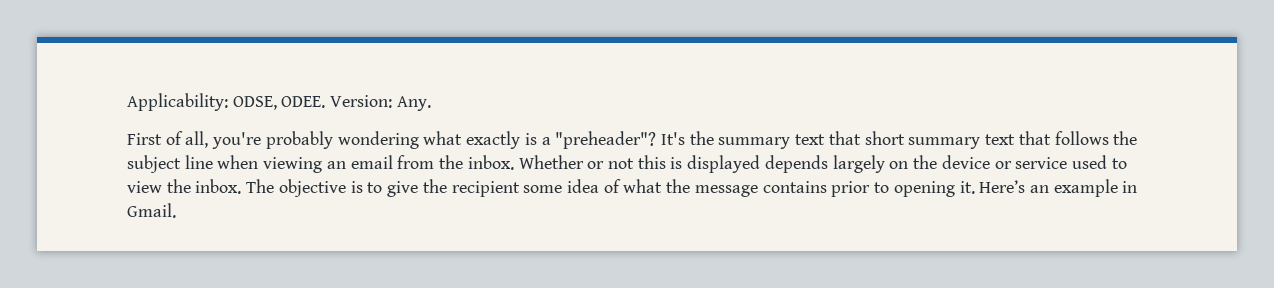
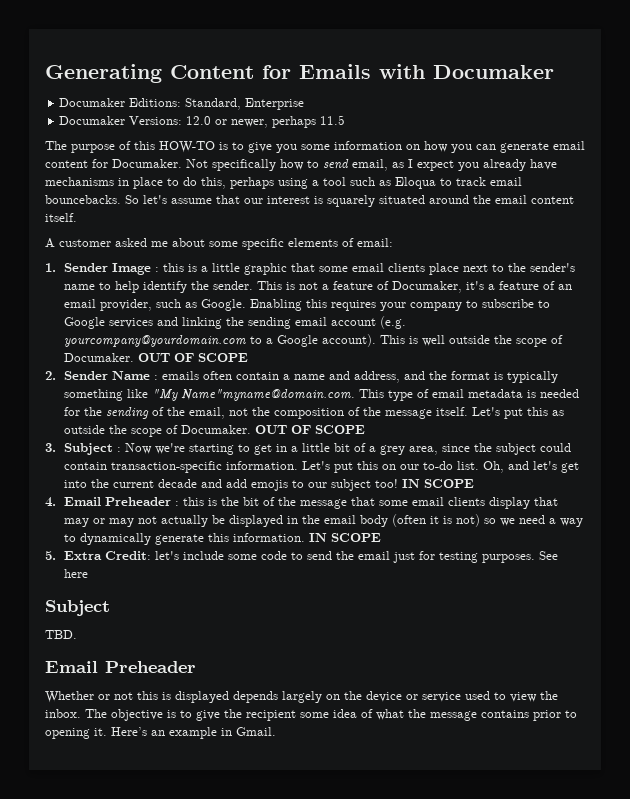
[127,93,431,111] [127,131,1138,149] [127,155,514,173] Applicability: ODSE, ODEE. Version: Any. // First of all, you're probably wondering what exactly is a "preheader"? It's the summary text that short summary text that follows the subject line when viewing an email from the inbox. -> [45,64,554,83] [59,98,305,110] [59,115,346,128] [45,141,585,153] [45,159,557,171] [45,177,522,189] [45,195,574,207] [45,213,77,222] [45,238,393,250] [45,263,575,275] [63,281,572,293] [63,299,550,311] [63,316,406,329] [63,334,563,347] [63,353,248,362] [45,371,558,383] [63,389,579,401] [63,407,564,419] [63,425,365,437] [45,443,571,455] [63,461,579,473] [63,479,474,491] [45,497,558,509] [63,514,583,527] [63,533,381,545] [45,551,558,563] [63,569,88,578] [45,600,110,616] [45,630,77,639] [45,661,196,673] Generating Content for Emails with Documaker // Documaker Editions: Standard, Enterprise // Documaker Versions: 12.0 or newer, perhaps 11.5 // The purpose of this HOW-TO is to give you some information on how you can generate email content for Documaker. Not specifically how to send email, as I expect you already have mechanisms in place to do this, perhaps using a tool such as Eloqua to track email bouncebacks. So let's assume that our interest is squarely situated around the email content itself. // A customer asked me about some specific elements of email: // 1. Sender Image : this is a little graphic that some email clients place next to the sender's name to help identify the sender. This is not a feature of Documaker, it's a feature of an email provider, such as Google. Enabling this requires your company to subscribe to Google services and linking the sending email account (e.g. yourcompany@yourdomain.com to a Google account). This is well outside the scope of Documaker. OUT OF SCOPE // 2. Sender Name : emails often contain a name and address, and the format is typically something like "My Name"myname@domain.com. This type of email metadata is needed for the sending of the email, not the composition of the message itself. Let's put this as outside the scope of Documaker. OUT OF SCOPE // 3. Subject : Now we're starting to get in a little bit of a grey area, since the subject could contain transaction-specific information. Let's put this on our to-do list. Oh, and let's get into the current decade and add emojis to our subject too! IN SCOPE // 4. Email Preheader : this is the bit of the message that some email clients display that may or may not actually be displayed in the email body (often it is not) so we need a way to dynamically generate this information. IN SCOPE // 5. Extra Credit: let's include some code to send the email just for testing purposes. See here // Subject // TBD. // Email Preheader //

